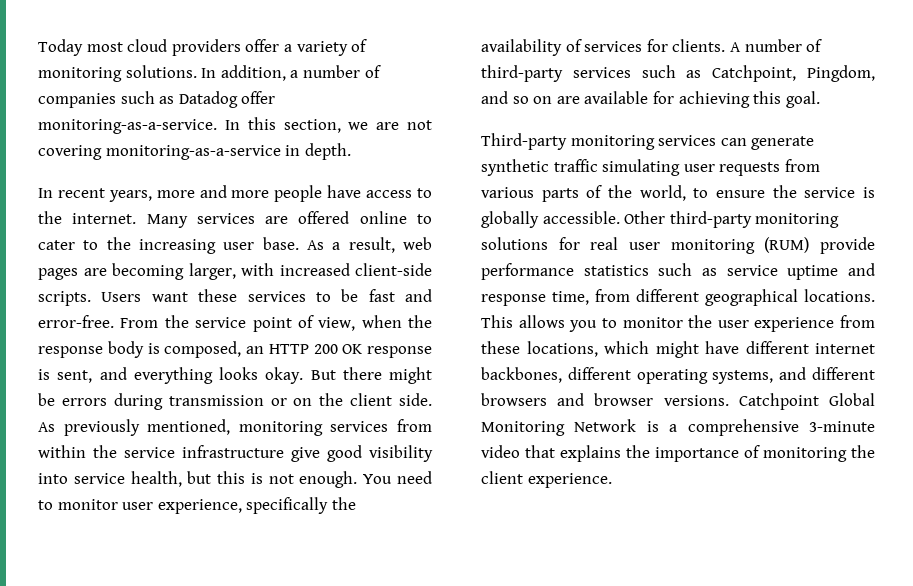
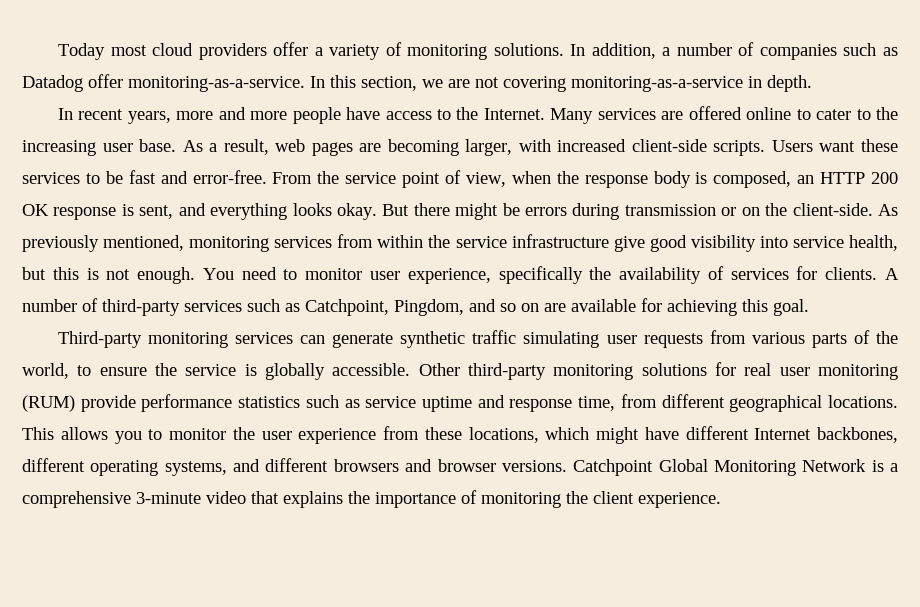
[72,213,137,224] internet. -> [483,108,545,120] Internet.
[350,393,432,406] client side. -> [792,203,873,216] client-side.
[815,343,875,354] internet -> [754,428,812,440] Internet

